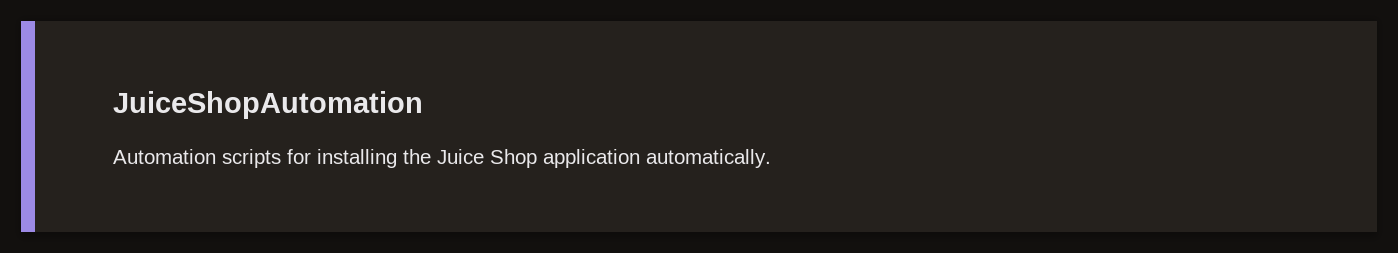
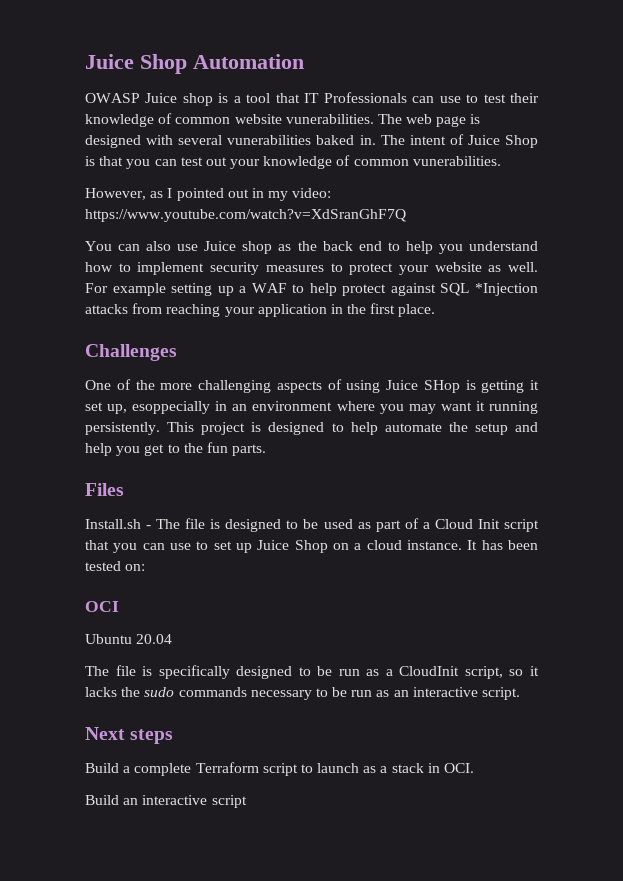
[113,91,423,119] [113,149,771,168] JuiceShopAutomation // Automation scripts for installing the Juice Shop application automatically. -> [85,54,304,74] [85,92,539,106] [85,113,481,127] [85,134,539,148] [85,155,501,169] [85,188,332,201] [85,209,406,222] [85,241,538,254] [85,262,538,275] [85,283,538,296] [85,303,436,317] [85,344,177,361] [85,379,539,393] [85,401,538,414] [85,422,539,435] [85,442,267,456] [85,483,124,496] [85,518,539,532] [85,540,538,553] [85,561,146,571] [85,601,119,612] [85,634,173,644] [85,665,539,679] [85,687,521,700] [85,727,174,744] [85,762,475,776] [85,795,247,808] Juice Shop Automation // OWASP Juice shop is a tool that IT Professionals can use to test their knowledge of common website vunerabilities. The web page is designed with several vunerabilities baked in. The intent of Juice Shop is that you can test out your knowledge of common vunerabilities. // However, as I pointed out in my video: https://www.youtube.com/watch?v=XdSranGhF7Q // You can also use Juice shop as the back end to help you understand how to implement security measures to protect your website as well. For example setting up a WAF to help protect against SQL *Injection attacks from reaching your application in the first place. // Challenges // One of the more challenging aspects of using Juice SHop is getting it set up, esoppecially in an environment where you may want it running persistently. This project is designed to help automate the setup and help you get to the fun parts. // Files // Install.sh - The file is designed to be used as part of a Cloud Init script that you can use to set up Juice Shop on a cloud instance. It has been tested on: // OCI // Ubuntu 20.04 // The file is specifically designed to be run as a CloudInit script, so it lacks the sudo commands necessary to be run as an interactive script. // Next steps // Build a complete Terraform script to launch as a stack in OCI. // Build an interactive script

